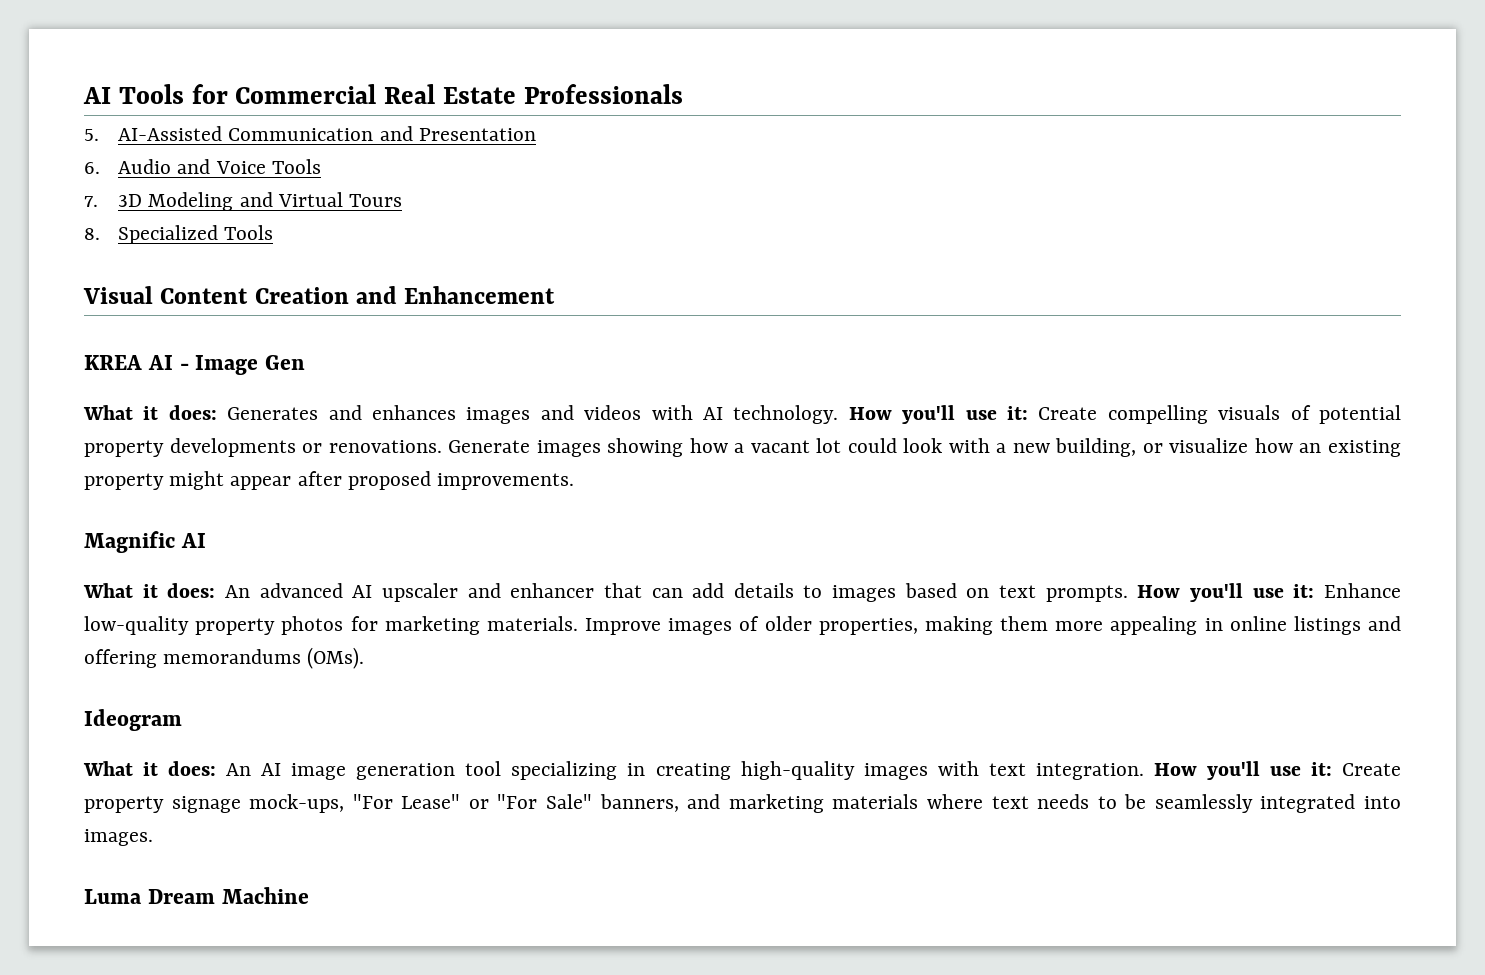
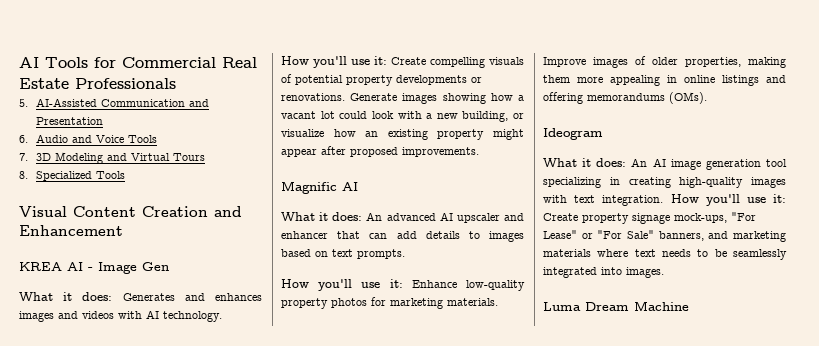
(839, 414) none -> (222, 316) //
(1128, 593) none -> (405, 254) //

